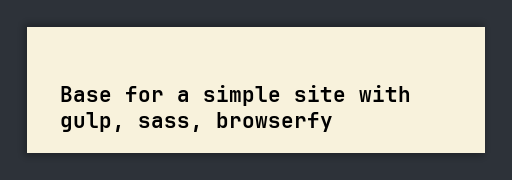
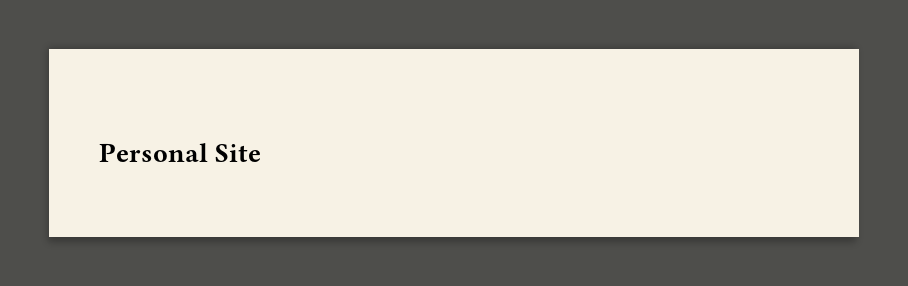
[60,85,411,106] [60,112,333,132] Base for a simple site with gulp, sass, browserfy -> [99,143,262,162] Personal Site

